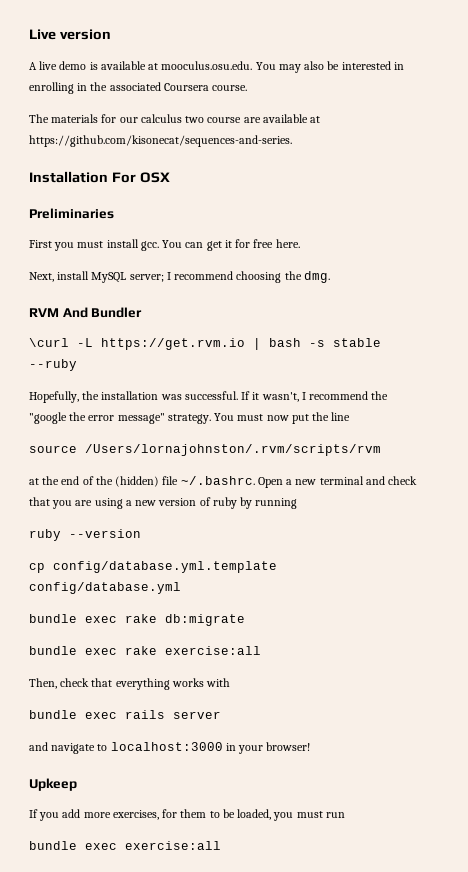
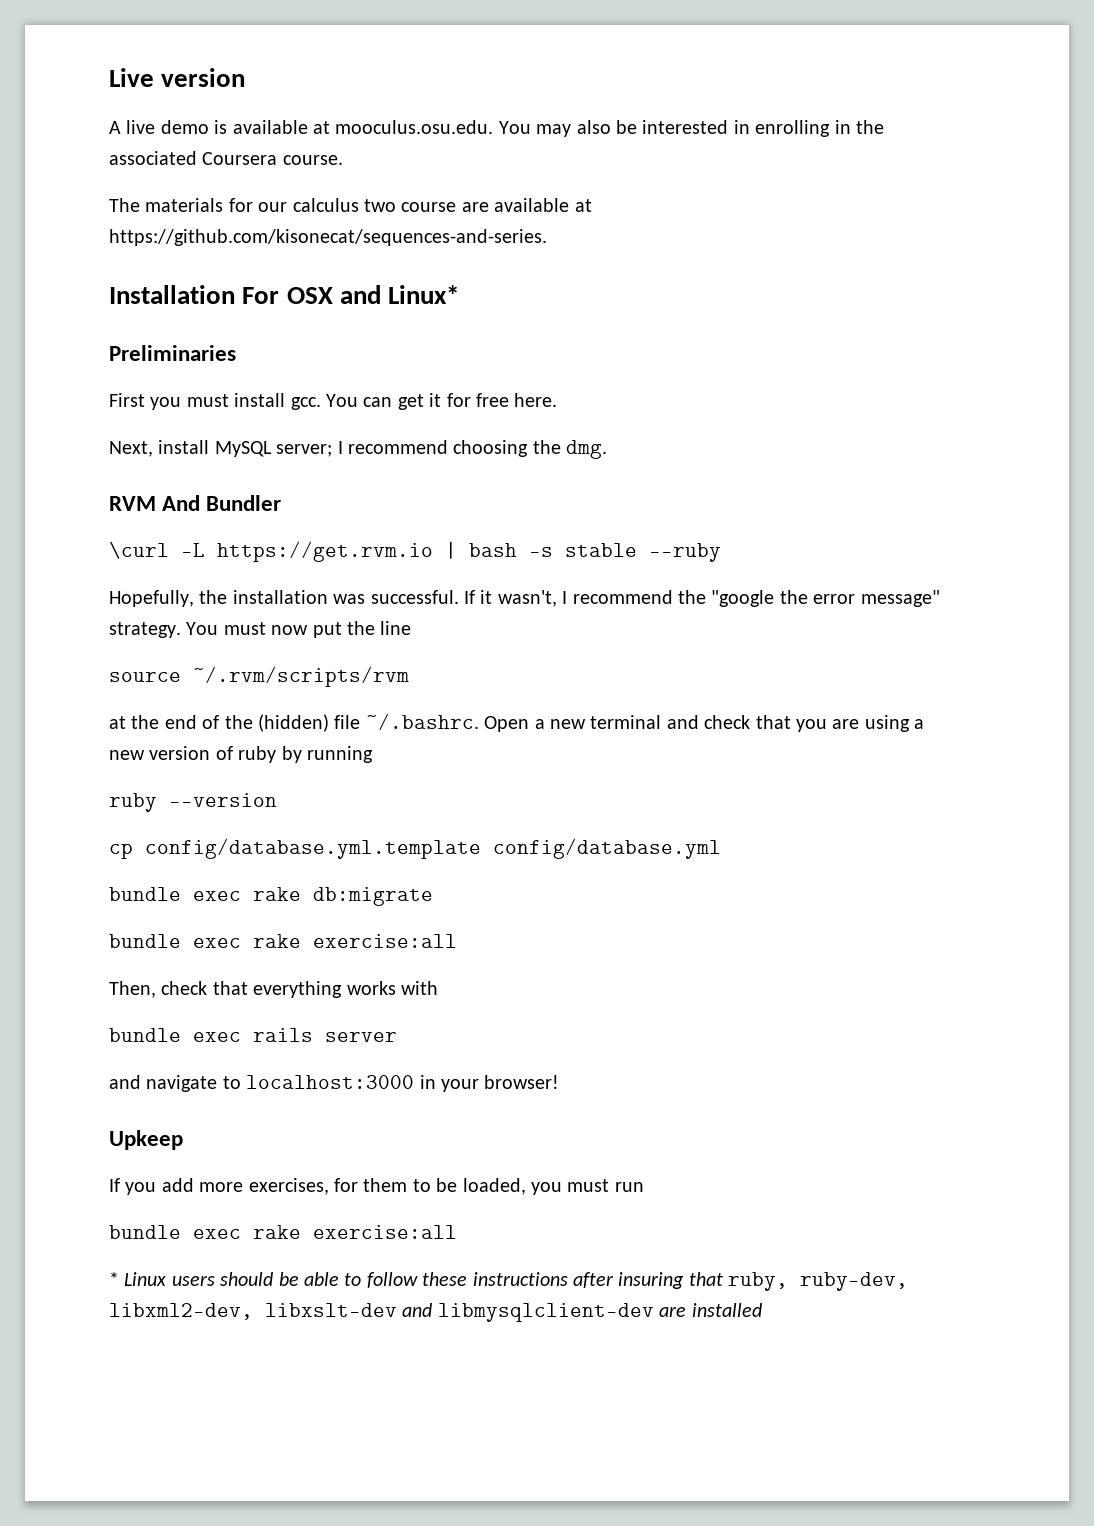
(170, 177) none -> [339,285,460,304] and Linux*
[85,444,381,456] /Users/lornajohnston/.rvm/scripts/rvm -> [193,666,409,687] ~/.rvm/scripts/rvm
[125,841,221,850] exercise:all -> [253,1225,457,1239] [109,1272,909,1291] [109,1303,762,1322] rake exercise:all // * Linux users should be able to follow these instructions after insuring that ruby, ruby-dev, libxml2-dev, libxslt-dev and libmysqlclient-dev are installed

